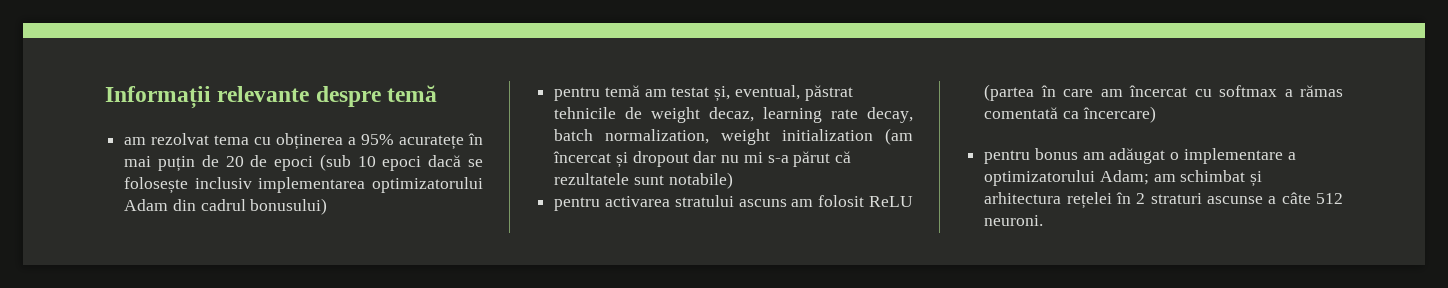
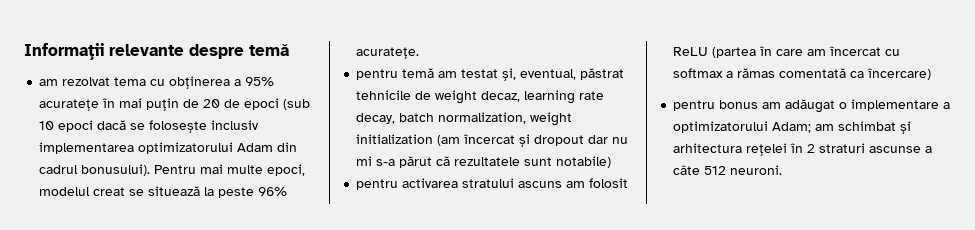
[250,198,328,215] bonusului) -> [81,164,306,176] [39,186,288,198] [356,47,420,59] bonusului). Pentru mai multe epoci, modelul creat se situează la peste 96% acuratețe.

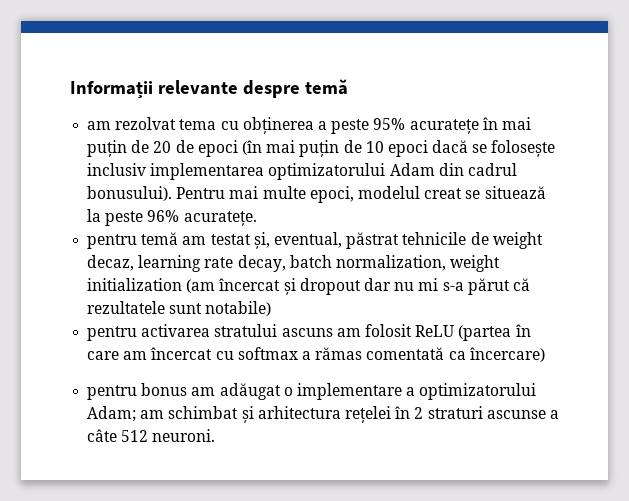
(242, 82) none -> [331,119,370,134] peste
[283,99,311,110] (sub -> [241,140,362,157] (în mai puțin de

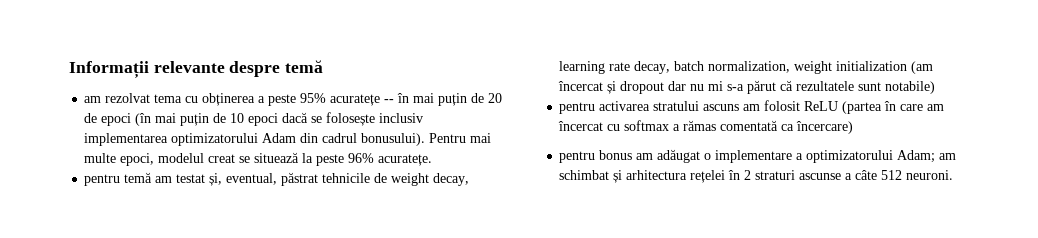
(479, 126) none -> [384,99,395,103] --
[87,255,135,271] decaz, -> [433,173,470,186] decay,

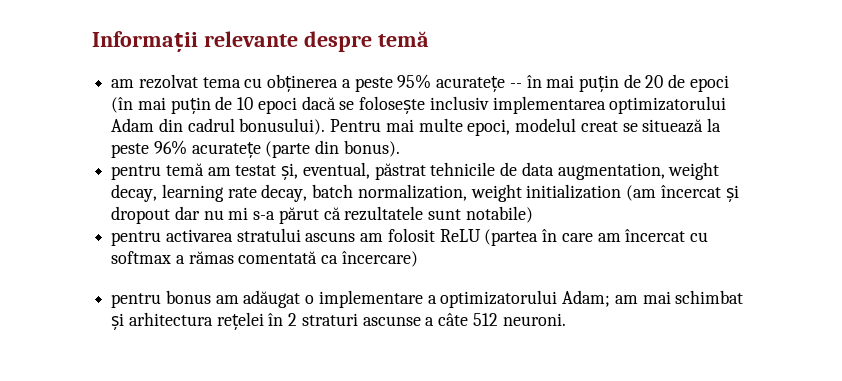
[378,154,433,166] acuratețe. -> [191,140,400,158] acuratețe (parte din bonus).
(388, 178) none -> [521,162,665,180] data augmentation,
(957, 156) none -> [642,291,671,304] mai

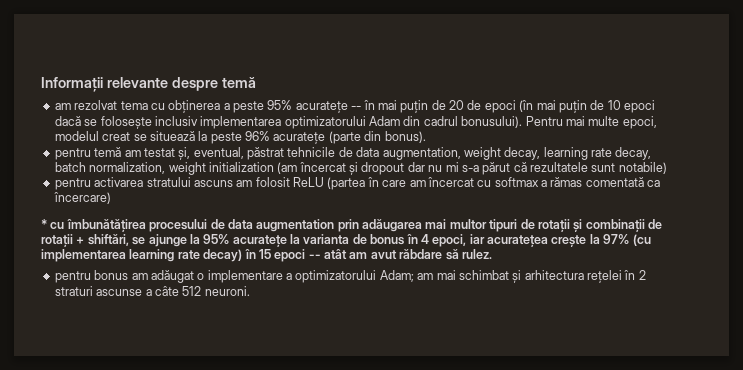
(418, 259) none -> [41,219,662,232] [41,234,651,247] [41,249,492,262] // * cu îmbunătățirea procesului de data augmentation prin adăugarea mai multor tipuri de rotații și combinații de rotații + shiftări, se ajunge la 95% acuratețe la varianta de bonus în 4 epoci, iar acuratețea crește la 97% (cu implementarea learning rate decay) în 15 epoci -- atât am avut răbdare să rulez.

